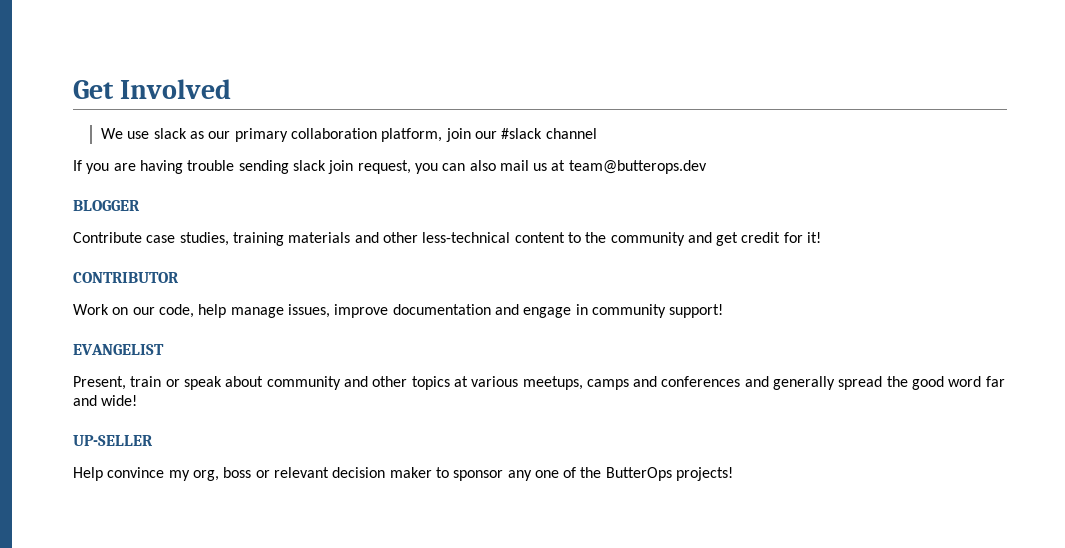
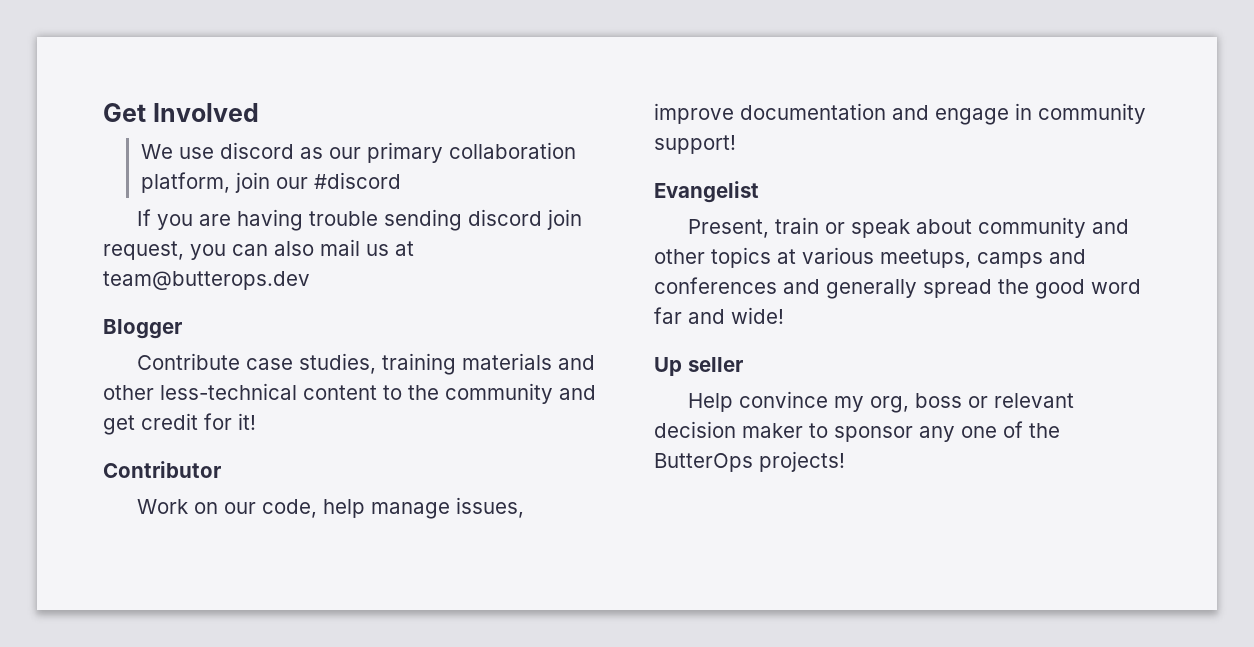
[153,128,187,139] slack -> [219,142,294,159] discord
[501,128,597,139] #slack channel -> [313,172,401,189] #discord
[292,160,326,171] slack -> [468,209,543,226] discord
[73,200,140,211] BLOGGER -> [103,319,182,339] Blogger
[73,272,179,283] CONTRIBUTOR -> [103,461,221,478] Contributor
[73,344,164,355] EVANGELIST -> [654,181,759,203] Evangelist
[73,435,153,446] UP-SELLER -> [654,357,743,376] Up seller

